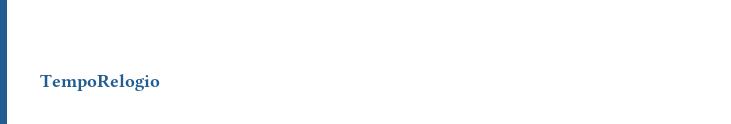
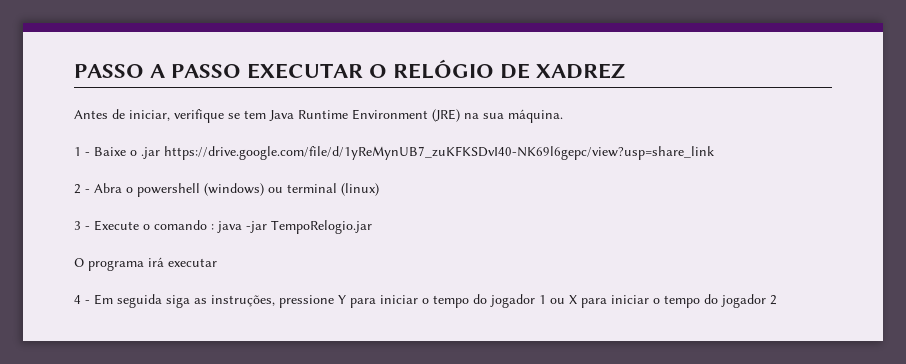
[40,74,160,91] TempoRelogio -> [74,59,625,79] [74,109,563,123] [74,146,714,160] [74,183,379,197] [74,220,372,234] [74,257,217,271] [74,294,777,308] PASSO A PASSO EXECUTAR O RELÓGIO DE XADREZ // Antes de iniciar, verifique se tem Java Runtime Environment (JRE) na sua máquina. // 1 - Baixe o .jar https://drive.google.com/file/d/1yReMynUB7_zuKFKSDvI40-NK69l6gepc/view?usp=share_link // 2 - Abra o powershell (windows) ou terminal (linux) // 3 - Execute o comando : java -jar TempoRelogio.jar // O programa irá executar // 4 - Em seguida siga as instruções, pressione Y para iniciar o tempo do jogador 1 ou X para iniciar o tempo do jogador 2

